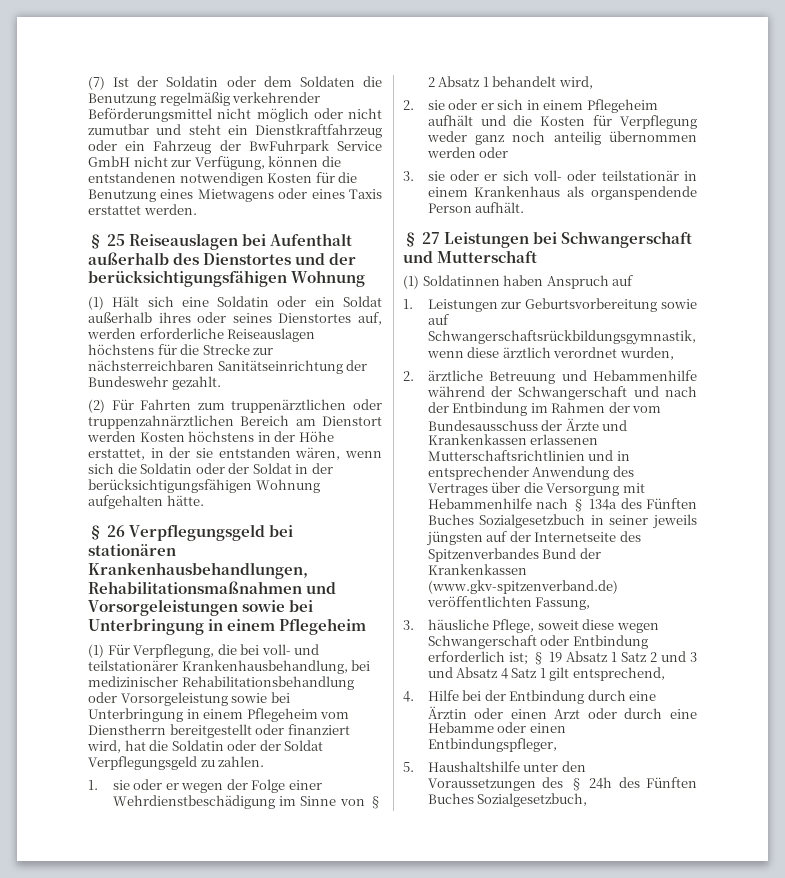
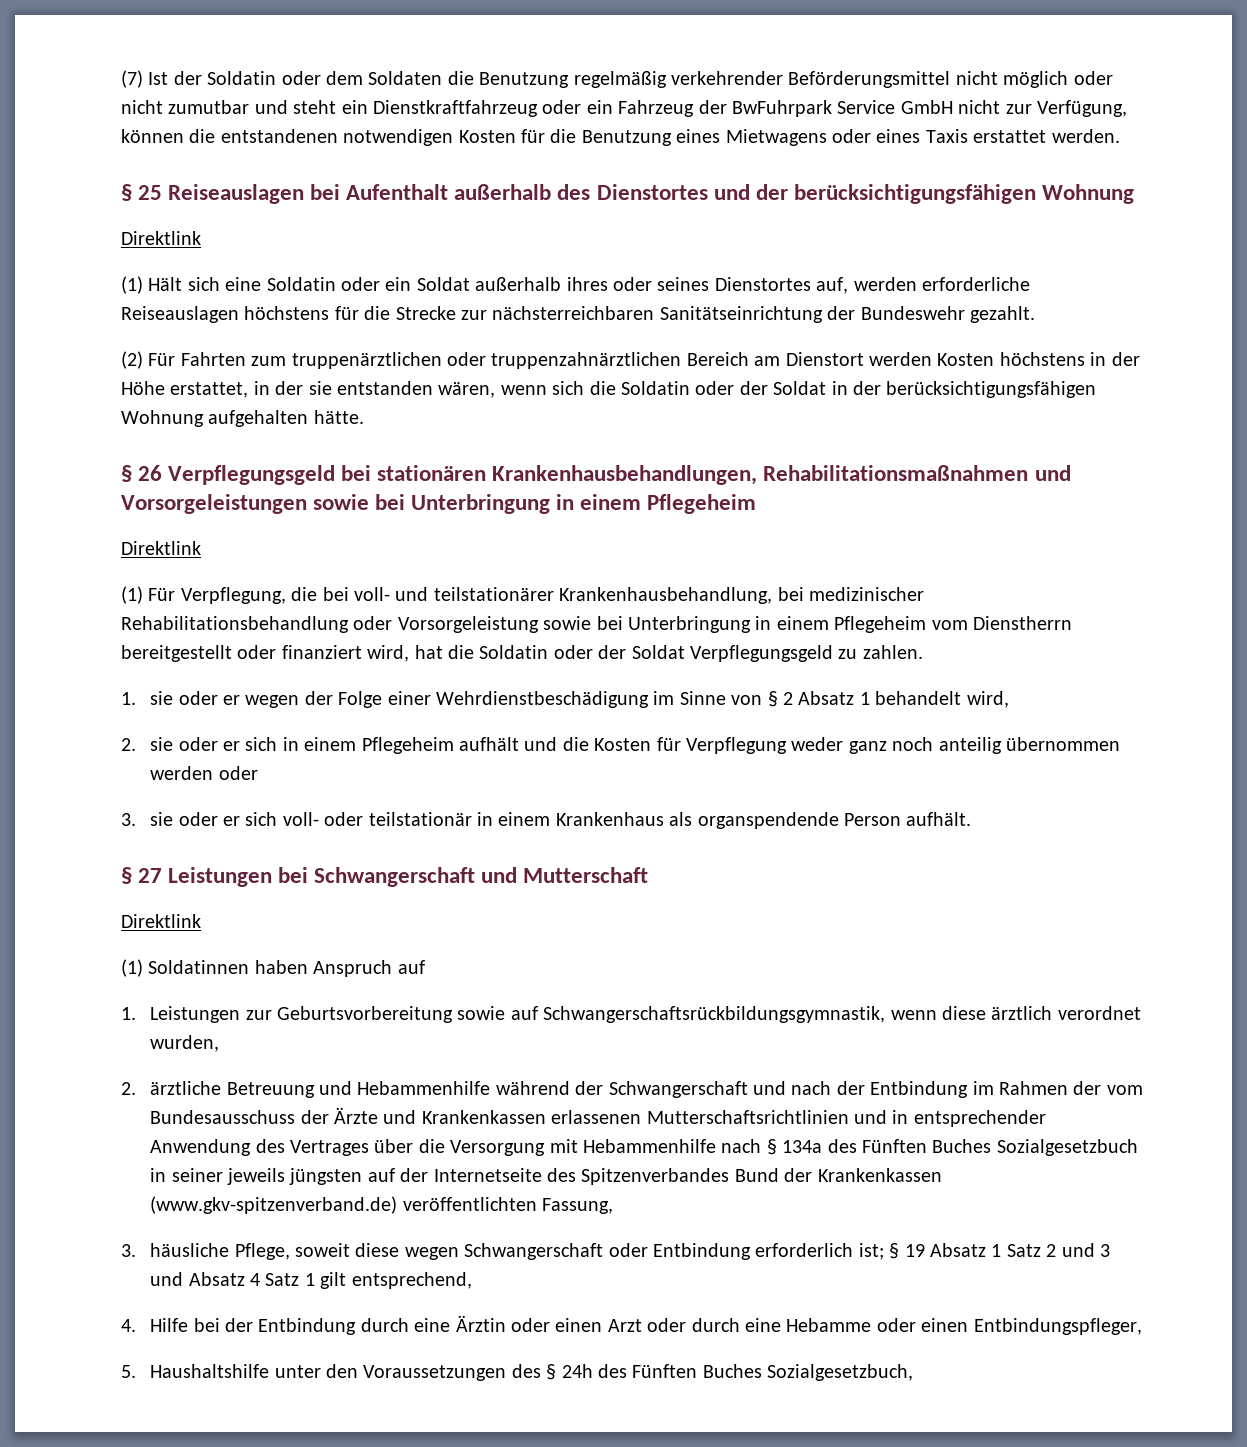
(366, 278) none -> [121,231,201,245] // Direktlink
(367, 626) none -> [121,541,201,555] // Direktlink
(538, 256) none -> [121,914,201,928] // Direktlink

